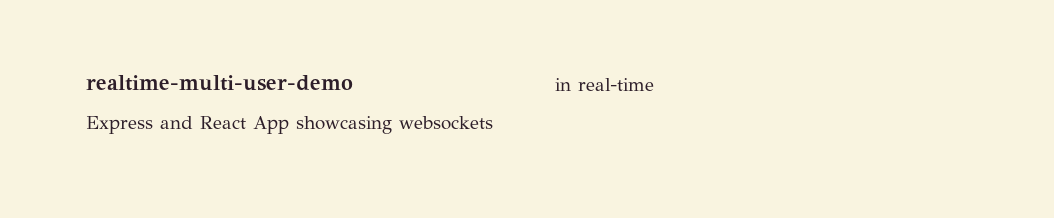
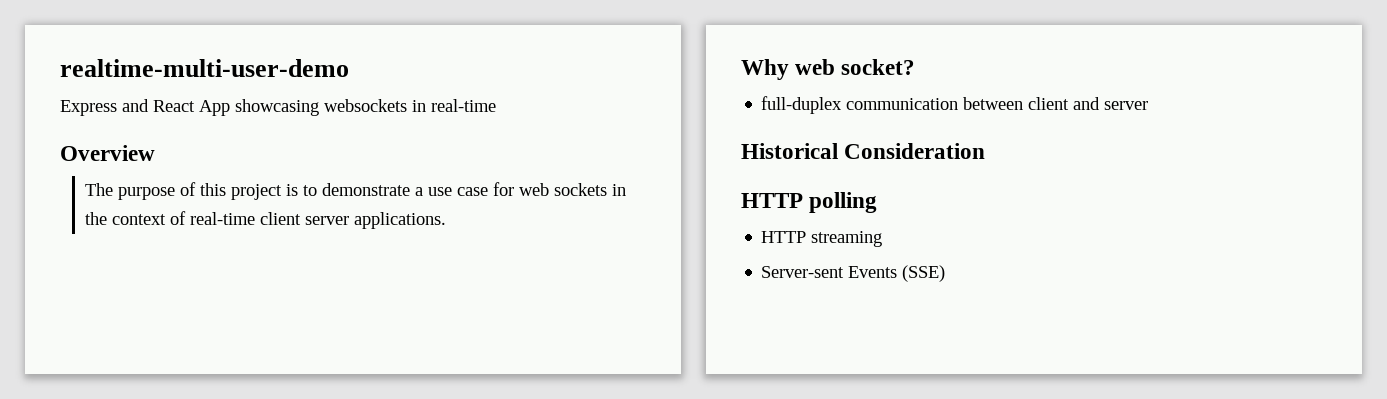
(654, 84) none -> [60,145,155,161] [85,182,627,200] [85,211,447,229] [741,59,916,80] [761,96,1149,114] [741,143,986,159] [741,192,878,213] [761,231,883,247] [761,265,946,282] // Overview // The purpose of this project is to demonstrate a use case for web sockets in the context of real-time client server applications. // Why web socket? // full-duplex communication between client and server // Historical Consideration // HTTP polling // HTTP streaming // Server-sent Events (SSE)

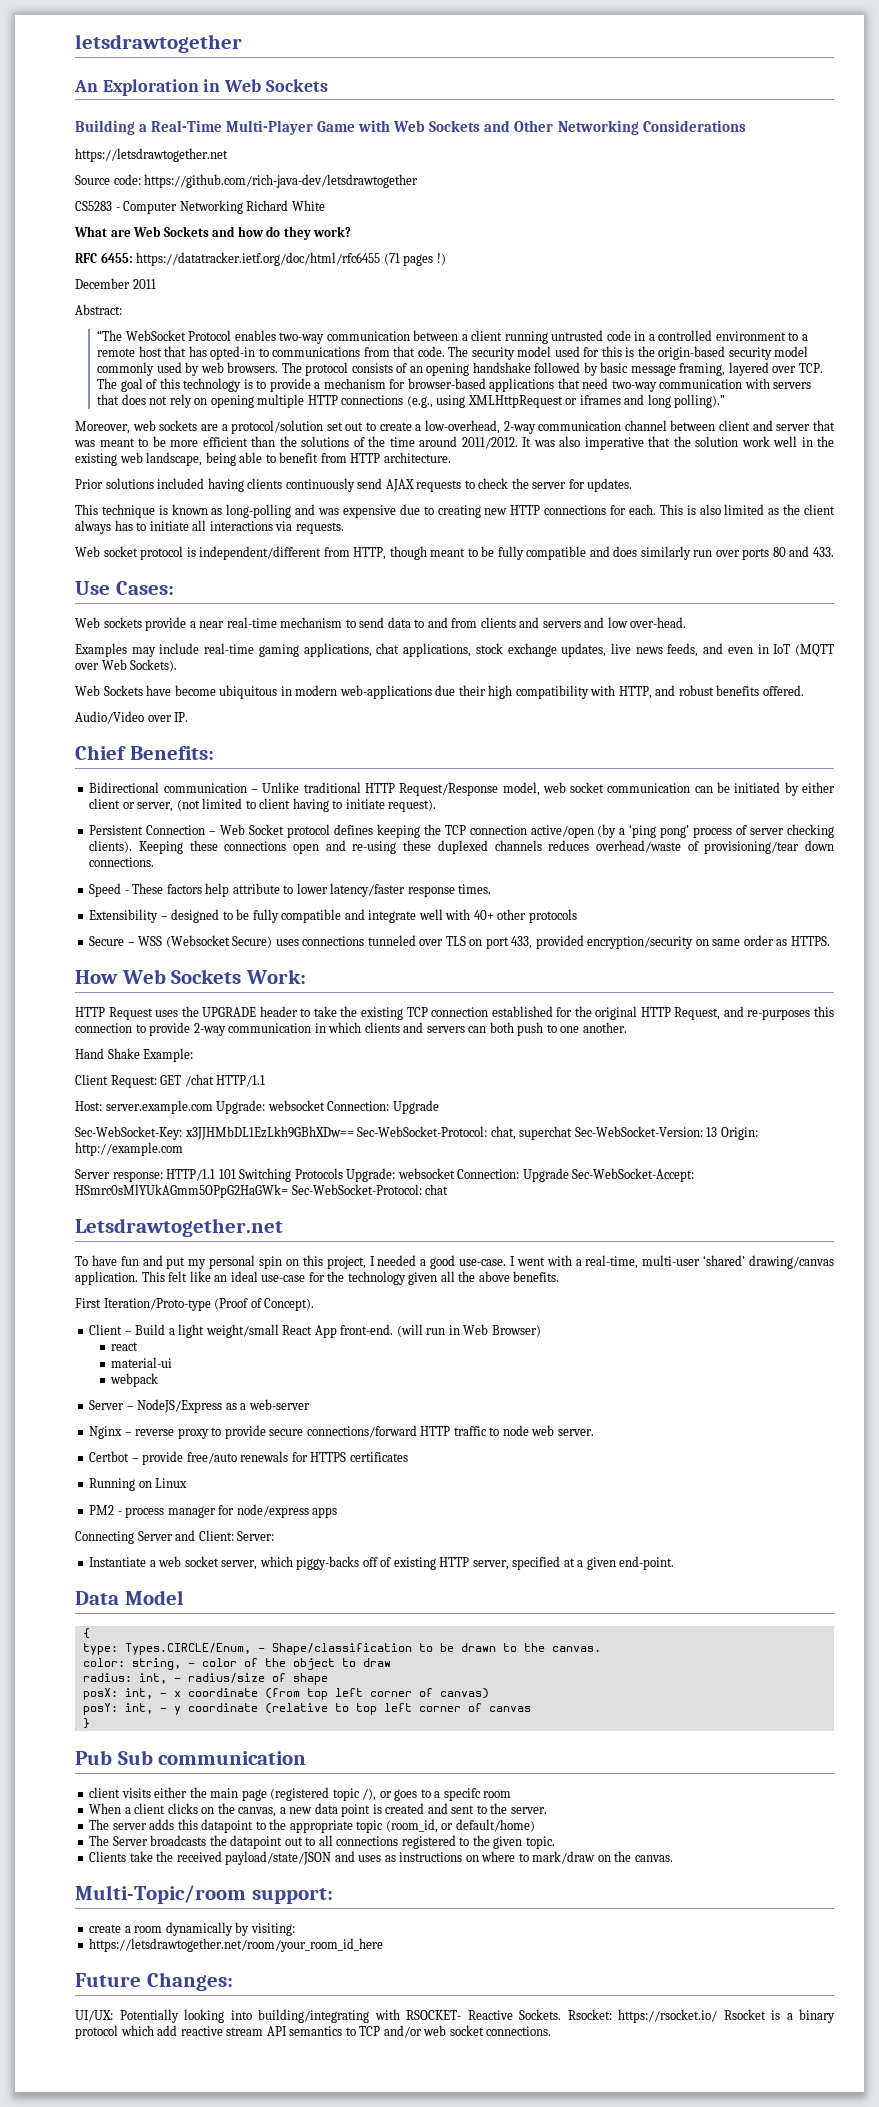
[60,59,349,77] [60,99,496,116] [60,145,155,161] [85,183,176,200] realtime-multi-user-demo // Express and React App showcasing websockets in real-time // Overview // The purpose -> [75,34,242,53] [74,79,328,96] [75,120,746,135] [75,148,228,162] [75,174,419,188] [75,200,325,214] [74,226,352,240] [75,252,446,266] [75,278,156,289] [75,304,122,315] [97,330,808,344] [97,346,809,360] [97,362,823,376] [97,378,143,392] letsdrawtogether // An Exploration in Web Sockets // Building a Real-Time Multi-Player Game with Web Sockets and Other Networking Considerations // https://letsdrawtogether.net // Source code: https://github.com/rich-java-dev/letsdrawtogether // CS5283 - Computer Networking Richard White // What are Web Sockets and how do they work? // RFC 6455: https://datatracker.ietf.org/doc/html/rfc6455 (71 pages !) // December 2011 // Abstract: // “The WebSocket Protocol enables two-way communication between a client running untrusted code in a controlled environment to a remote host that has opted-in to communications from that code. The security model used for this is the origin-based security model commonly used by web browsers. The protocol consists of an opening handshake followed by basic message framing, layered over TCP. The goal
[231,184,283,200] project -> [183,378,242,392] technology
[322,182,627,196] [85,211,447,229] [741,59,916,80] [761,96,1149,114] [741,143,986,159] [741,192,878,213] [761,231,883,247] [761,265,946,282] demonstrate a use case for web sockets in the context of real-time client server applications. // Why web socket? // full-duplex communication between client and server // Historical Consideration // HTTP polling // HTTP streaming // Server-sent Events (SSE) -> [269,378,812,392] [97,394,726,408] [75,420,836,434] [74,436,834,450] [75,452,451,466] [75,478,633,492] [75,504,835,518] [75,520,344,534] [75,546,834,560] [75,581,174,595] [75,617,687,631] [75,643,834,657] [75,659,178,672] [75,685,804,699] [75,711,189,724] [75,745,214,760] [89,782,836,796] [89,798,437,812] [89,824,834,838] [89,840,834,854] [89,857,155,867] [89,883,492,897] [89,909,577,923] [89,935,830,949] [75,969,306,984] [75,1006,834,1020] [75,1022,627,1036] [75,1048,194,1062] [75,1074,266,1088] [75,1100,439,1114] [75,1126,758,1140] [75,1142,183,1156] [75,1168,695,1182] [75,1184,449,1198] [75,1218,283,1237] [75,1255,834,1269] [75,1271,560,1285] [75,1298,315,1311] [89,1324,541,1338] [111,1342,139,1351] [111,1357,173,1368] [110,1373,159,1387] [89,1399,310,1413] [89,1425,594,1439] [89,1451,408,1465] [89,1478,188,1491] [89,1504,338,1518] [75,1530,275,1544] [89,1556,675,1570] [75,1590,184,1605] [82,1628,90,1639] [82,1643,601,1655] [82,1658,391,1670] [82,1673,328,1685] [82,1688,489,1700] [82,1703,531,1715] [82,1718,90,1729] [75,1750,307,1765] [89,1787,512,1801] [89,1803,547,1817] [89,1819,535,1833] [89,1835,555,1849] [89,1851,673,1865] [75,1885,333,1904] [89,1922,295,1936] [89,1938,384,1952] [75,1972,233,1991] [75,2009,835,2023] [75,2025,552,2039] provide a mechanism for browser-based applications that need two-way communication with servers that does not rely on opening multiple HTTP connections (e.g., using XMLHttpRequest or iframes and long polling).” // Moreover, web sockets are a protocol/solution set out to create a low-overhead, 2-way communication channel between client and server that was meant to be more efficient than the solutions of the time around 2011/2012. It was also imperative that the solution work well in the existing web landscape, being able to benefit from HTTP architecture. // Prior solutions included having clients continuously send AJAX requests to check the server for updates. // This technique is known as long-polling and was expensive due to creating new HTTP connections for each. This is also limited as the client always has to initiate all interactions via requests. // Web socket protocol is independent/different from HTTP, though meant to be fully compatible and does similarly run over ports 80 and 433. // Use Cases: // Web sockets provide a near real-time mechanism to send data to and from clients and servers and low over-head. // Examples may include real-time gaming applications, chat applications, stock exchange updates, live news feeds, and even in IoT (MQTT over Web Sockets). // Web Sockets have become ubiquitous in modern web-applications due their high compatibility with HTTP, and robust benefits offered. // Audio/Video over IP. // Chief Benefits: // Bidirectional communication – Unlike traditional HTTP Request/Response model, web socket communication can be initiated by either client or server, (not limited to client having to initiate request). // Persistent Connection – Web Socket protocol defines keeping the TCP connection active/open (by a ‘ping pong’ process of server checking clients). Keeping these connections open and re-using these duplexed channels reduces overhead/waste of provisioning/tear down connections. // Speed - These factors help attribute to lower latency/faster response times. // Extensibility – designed to be fully compatible and integrate well with 40+ other protocols // Secure – WSS (Websocket Secure) uses connections tunneled over TLS on port 433, provided encryption/security on same order as HTTPS. // How Web Sockets Work: // HTTP Request uses the UPGRADE header to take the existing TCP connection established for the original HTTP Request, and re-purposes this connection to provide 2-way communication in which clients and servers can both push to one another. // Hand Shake Example: // Client Request: GET /chat HTTP/1.1 // Host: server.example.com Upgrade: websocket Connection: Upgrade // Sec-WebSocket-Key: x3JJHMbDL1EzLkh9GBhXDw== Sec-WebSocket-Protocol: chat, superchat Sec-WebSocket-Version: 13 Origin: http://example.com // Server response: HTTP/1.1 101 Switching Protocols Upgrade: websocket Connection: Upgrade Sec-WebSocket-Accept: HSmrc0sMlYUkAGmm5OPpG2HaGWk= Sec-WebSocket-Protocol: chat // Letsdrawtogether.net // To have fun and put my personal spin on this project, I needed a good use-case. I went with a real-time, multi-user ‘shared’ drawing/canvas application. This felt like an ideal use-case for the technology given all the above benefits. // First Iteration/Proto-type (Proof of Concept). // Client – Build a light weight/small React App front-end. (will run in Web Browser) // react // material-ui // webpack // Server – NodeJS/Express as a web-server // Nginx – reverse proxy to provide secure connections/forward HTTP traffic to node web server. // Certbot – provide free/auto renewals for HTTPS certificates // Running on Linux // PM2 - process manager for node/express apps // Connecting Server and Client: Server: // Instantiate a web socket server, which piggy-backs off of existing HTTP server, specified at a given end-point. // Data Model // { // type: Types.CIRCLE/Enum, - Shape/classification to be drawn to the canvas. // color: string, - color of the object to draw // radius: int, - radius/size of shape // posX: int, - x coordinate (from top left corner of canvas) // posY: int, - y coordinate (relative to top left corner of canvas // } // Pub Sub communication // client visits either the main page (registered topic /), or goes to a specifc room // When a client clicks on the canvas, a new data point is created and sent to the server. // The server adds this datapoint to the appropriate topic (room_id, or default/home) // The Server broadcasts the datapoint out to all connections registered to the given topic. // Clients take the received payload/state/JSON and uses as instructions on where to mark/draw on the canvas. // Multi-Topic/room support: // create a room dynamically by visiting: // https://letsdrawtogether.net/room/your_room_id_here // Future Changes: // UI/UX: Potentially looking into building/integrating with RSOCKET- Reactive Sockets. Rsocket: https://rsocket.io/ Rsocket is a binary protocol which add reactive stream API semantics to TCP and/or web socket connections.

